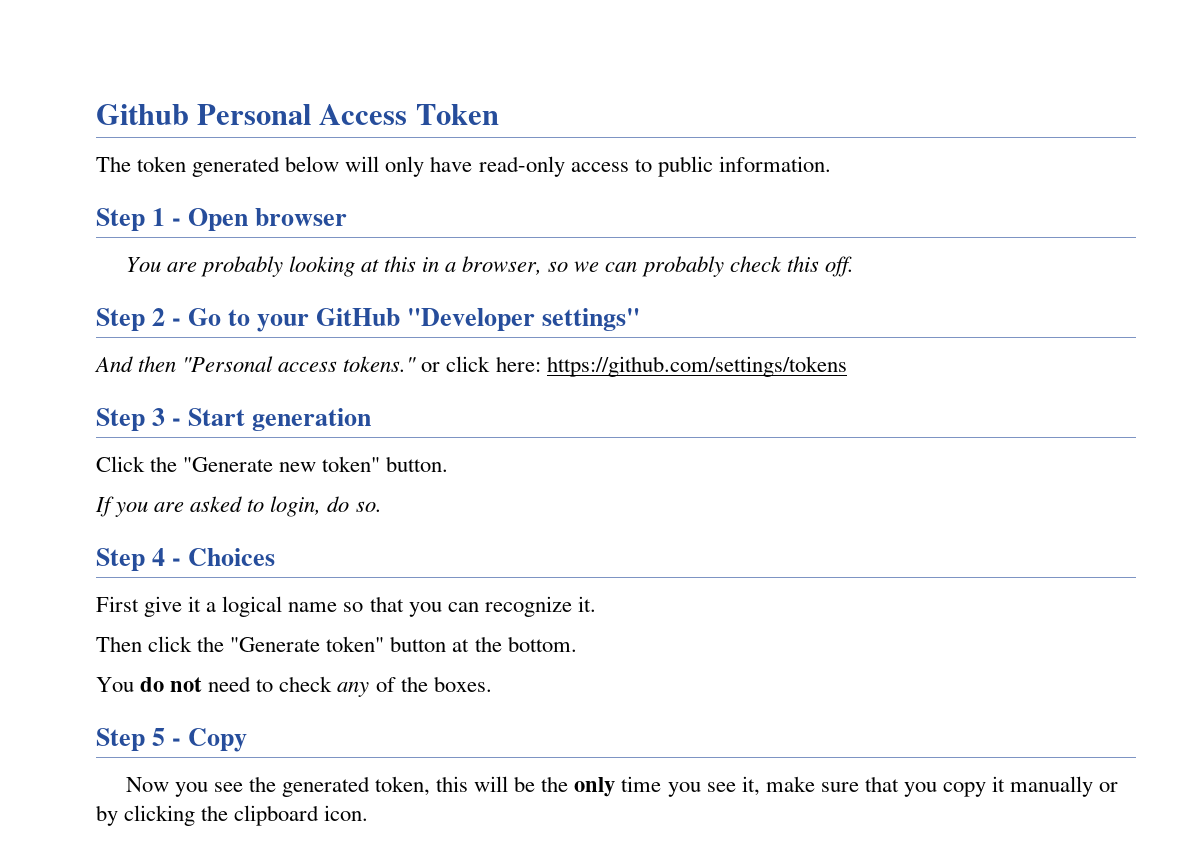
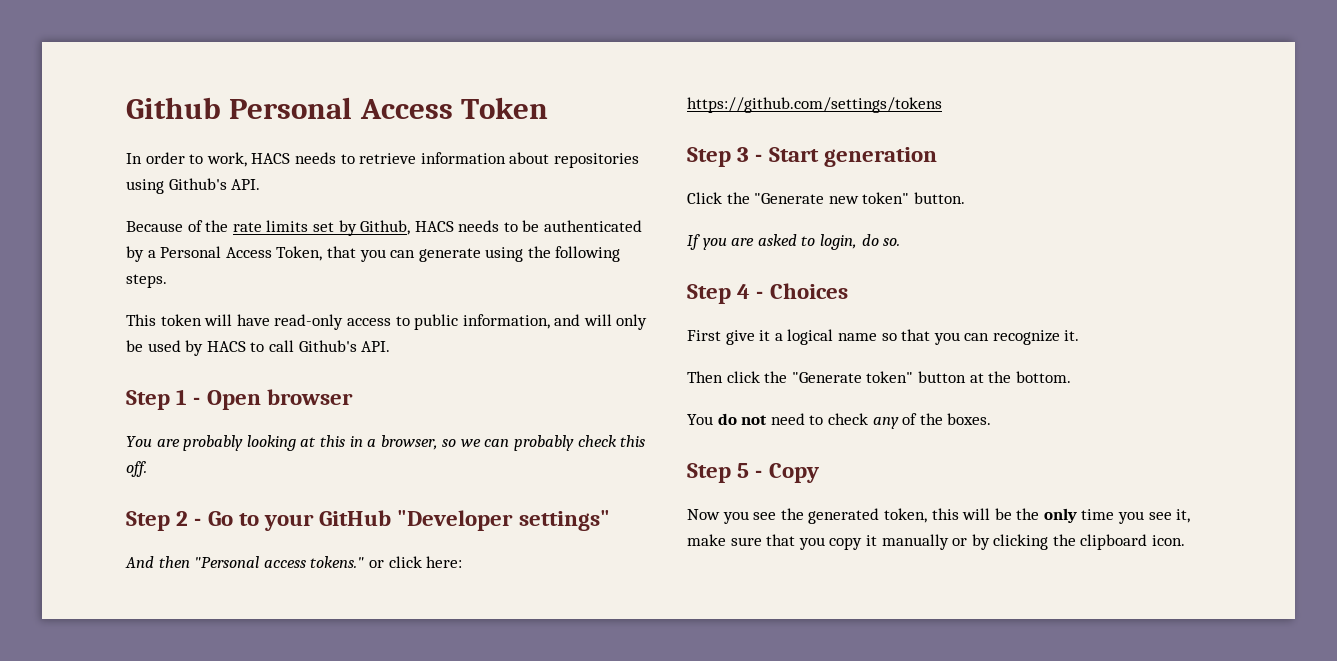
[96,156,425,177] The token generated below will only -> [126,152,639,168] [126,178,261,194] [126,220,643,236] [126,246,621,262] [126,274,167,288] [126,314,233,326] In order to work, HACS needs to retrieve information about repositories using Github's API. // Because of the rate limits set by Github, HACS needs to be authenticated by a Personal Access Token, that you can generate using the following steps. // This token will
[718,156,831,172] information. -> [462,314,648,330] [126,340,391,356] information, and will only be used by HACS to call Github's API.

